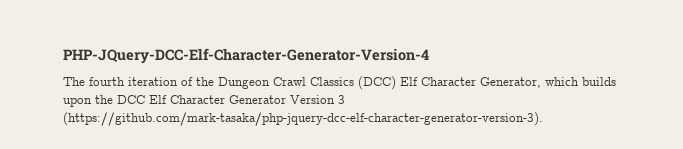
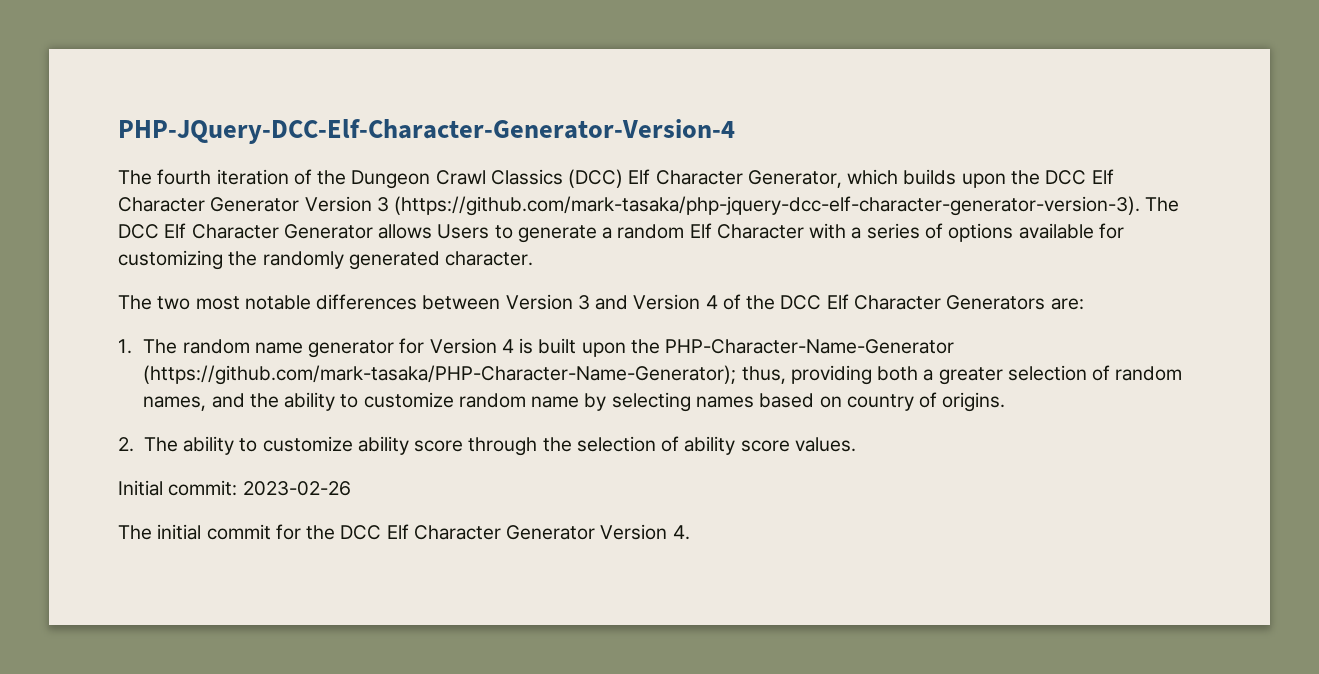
(543, 119) none -> [1145,197,1180,212] [118,223,1124,243] [118,250,534,270] [118,294,1084,310] [118,338,955,358] [143,365,1183,385] [143,392,1006,412] [118,436,856,456] [118,480,351,496] [118,524,690,540] The DCC Elf Character Generator allows Users to generate a random Elf Character with a series of options available for customizing the randomly generated character. // The two most notable differences between Version 3 and Version 4 of the DCC Elf Character Generators are: // 1. The random name generator for Version 4 is built upon the PHP-Character-Name-Generator (https://github.com/mark-tasaka/PHP-Character-Name-Generator); thus, providing both a greater selection of random names, and the ability to customize random name by selecting names based on country of origins. // 2. The ability to customize ability score through the selection of ability score values. // Initial commit: 2023-02-26 // The initial commit for the DCC Elf Character Generator Version 4.

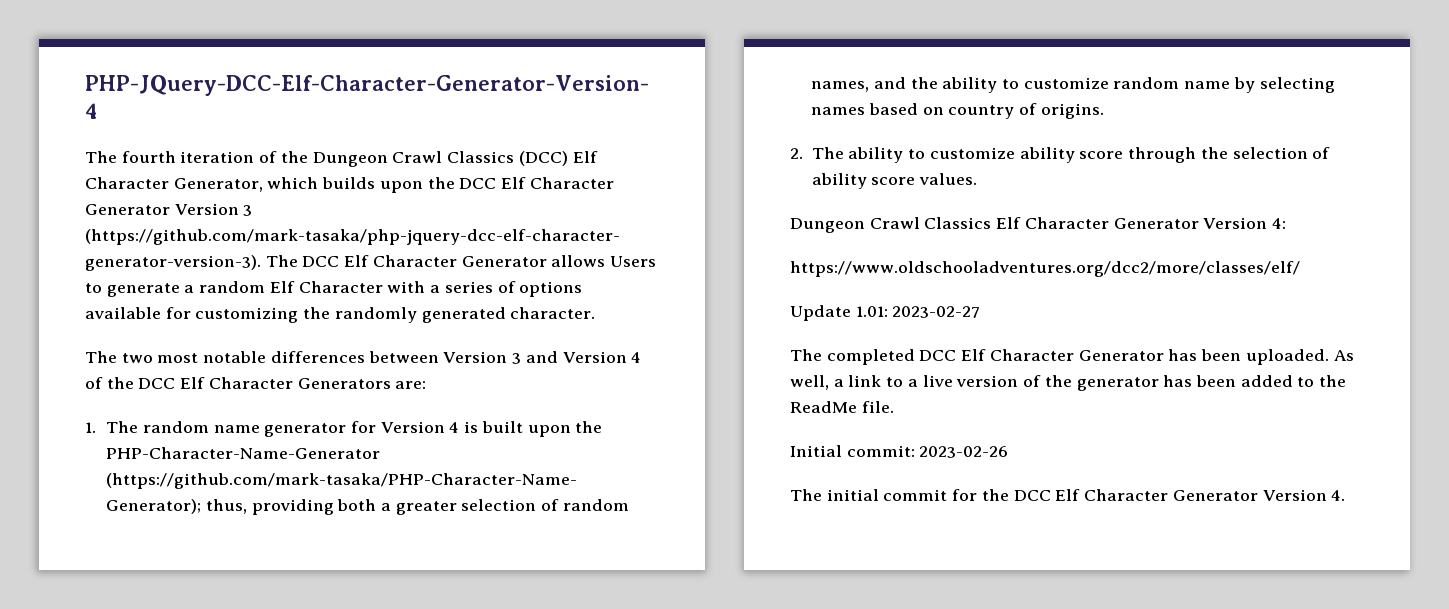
(856, 444) none -> [790,217,1287,233] [790,261,1300,277] [790,305,981,321] [790,349,1354,365] [790,375,1347,391] [790,401,894,413] // Dungeon Crawl Classics Elf Character Generator Version 4: // https://www.oldschooladventures.org/dcc2/more/classes/elf/ // Update 1.01: 2023-02-27 // The completed DCC Elf Character Generator has been uploaded. As well, a link to a live version of the generator has been added to the ReadMe file.

